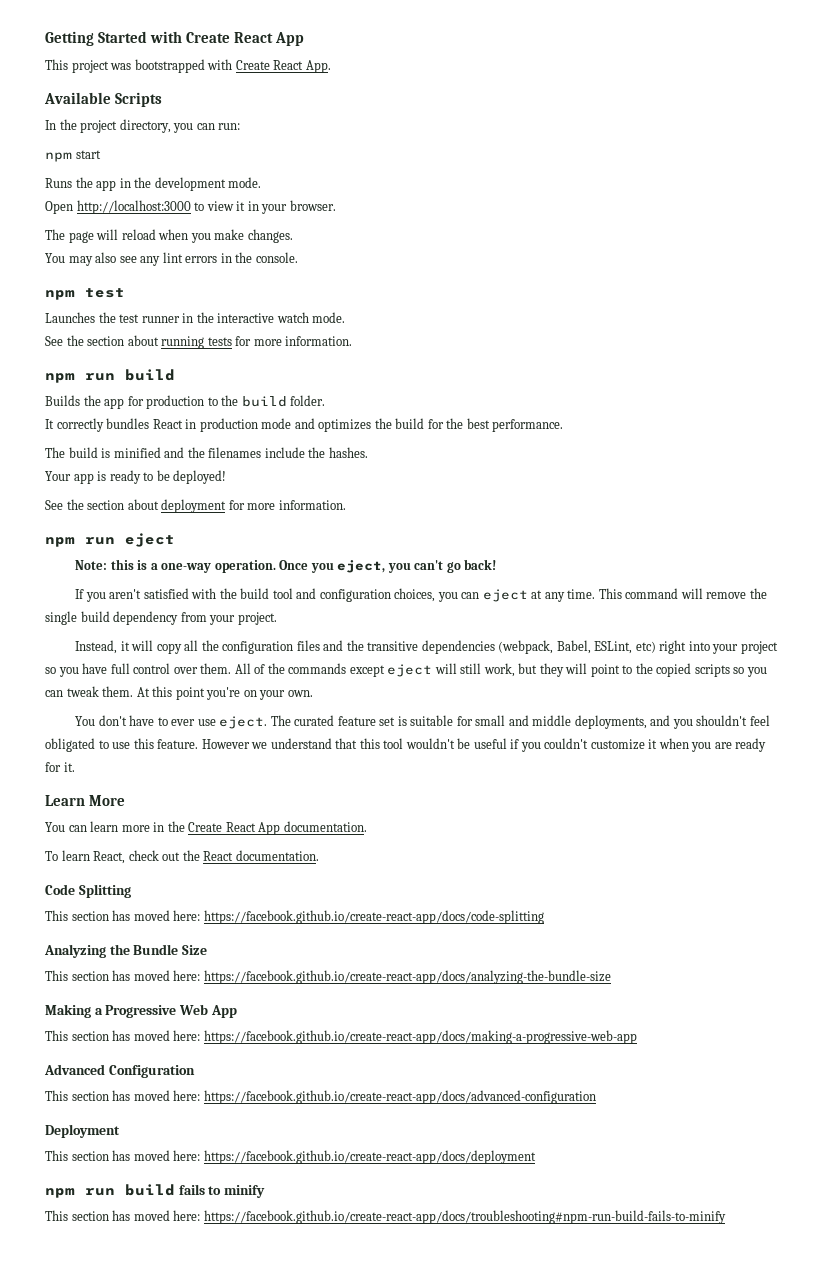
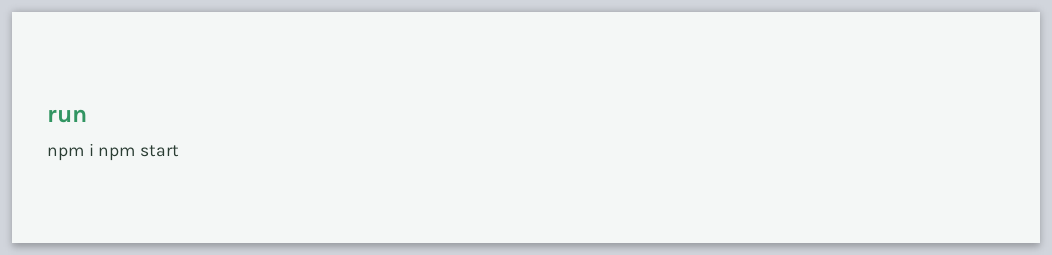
[45,31,305,46] [45,59,331,73] [44,92,162,107] [45,119,241,133] [45,152,72,162] Getting Started with Create React App // This project was bootstrapped with Create React App. // Available Scripts // In the project directory, you can run: // npm -> [47,109,87,123] [47,143,136,161] run // npm i npm
[45,177,262,191] [45,200,336,214] [45,229,293,243] [45,252,298,266] [45,288,125,300] [45,312,346,323] [45,335,353,349] [45,369,175,383] [45,395,326,409] [45,418,564,432] [45,447,368,458] [45,470,227,484] [45,499,346,513] [45,533,175,547] [75,559,497,573] [75,588,767,602] [45,611,277,625] [75,640,778,654] [45,663,767,677] [45,686,313,700] [75,715,770,729] [45,738,767,752] [45,762,75,772] [45,795,125,806] [45,821,367,835] [45,850,319,864] [45,884,131,898] [45,910,544,924] [44,944,207,958] [45,970,611,984] [45,1004,237,1018] [45,1030,637,1044] [44,1064,195,1078] [45,1090,596,1104] [45,1124,120,1138] [45,1150,536,1164] [45,1184,265,1198] [45,1210,726,1224] // Runs the app in the development mode. // Open http://localhost:3000 to view it in your browser. // The page will reload when you make changes. // You may also see any lint errors in the console. // npm test // Launches the test runner in the interactive watch mode. // See the section about running tests for more information. // npm run build // Builds the app for production to the build folder. // It correctly bundles React in production mode and optimizes the build for the best performance. // The build is minified and the filenames include the hashes. // Your app is ready to be deployed! // See the section about deployment for more information. // npm run eject // Note: this is a one-way operation. Once you eject, you can't go back! // If you aren't satisfied with the build tool and configuration choices, you can eject at any time. This command will remove the single build dependency from your project. // Instead, it will copy all the configuration files and the transitive dependencies (webpack, Babel, ESLint, etc) right into your project so you have full control over them. All of the commands except eject will still work, but they will point to the copied scripts so you can tweak them. At this point you're on your own. // You don't have to ever use eject. The curated feature set is suitable for small and middle deployments, and you shouldn't feel obligated to use this feature. However we understand that this tool wouldn't be useful if you couldn't customize it when you are ready for it. // Learn More // You can learn more in the Create React App documentation. // To learn React, check out the React documentation. // Code Splitting // This section has moved here: https://facebook.github.io/create-react-app/docs/code-splitting // Analyzing the Bundle Size // This section has moved here: https://facebook.github.io/create-react-app/docs/analyzing-the-bundle-size // Making a Progressive Web App // This section has moved here: https://facebook.github.io/create-react-app/docs/making-a-progressive-web-app // Advanced Configuration // This section has moved here: https://facebook.github.io/create-react-app/docs/advanced-configuration // Deployment // This section has moved here: https://facebook.github.io/create-react-app/docs/deployment // npm run build fails to minify // This section has moved here: https://facebook.github.io/create-react-app/docs/troubleshooting#npm-run-build-fails-to-minify -> (180, 151) none

